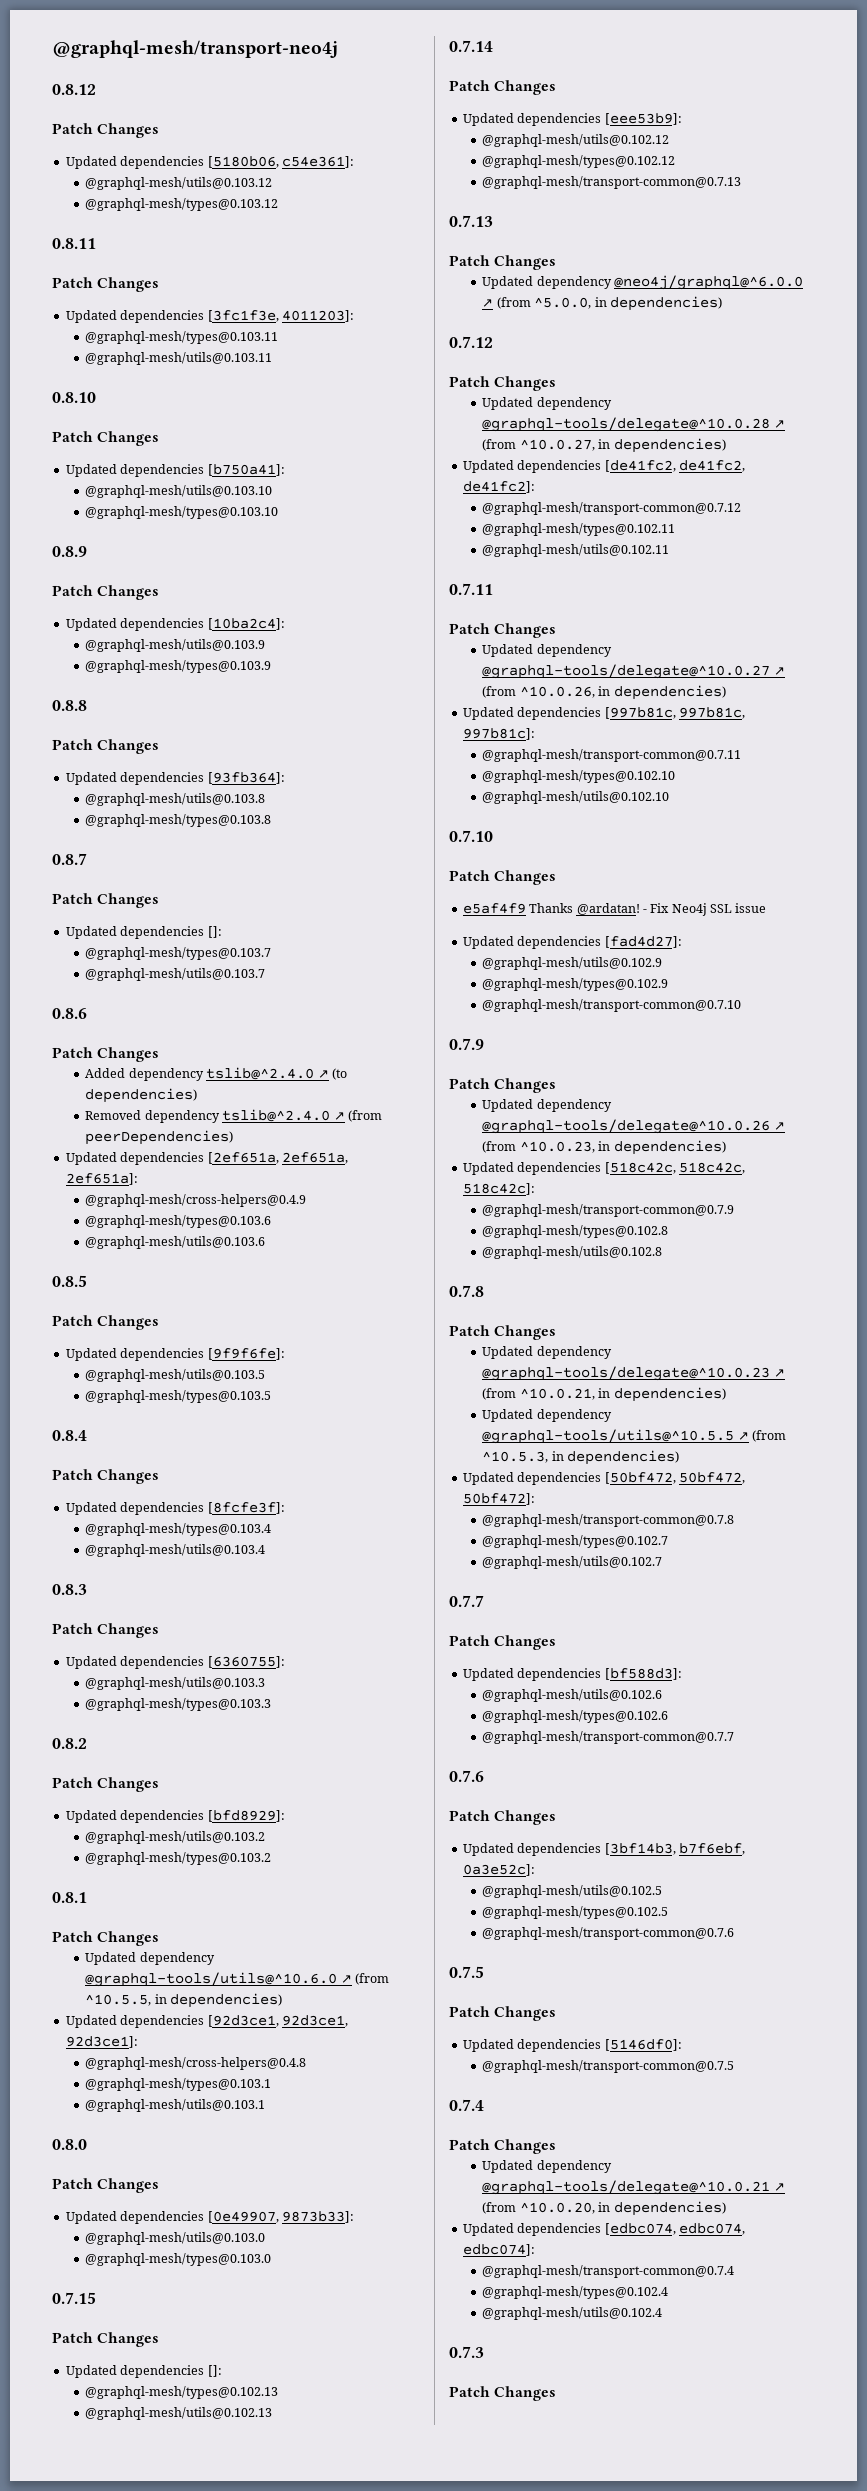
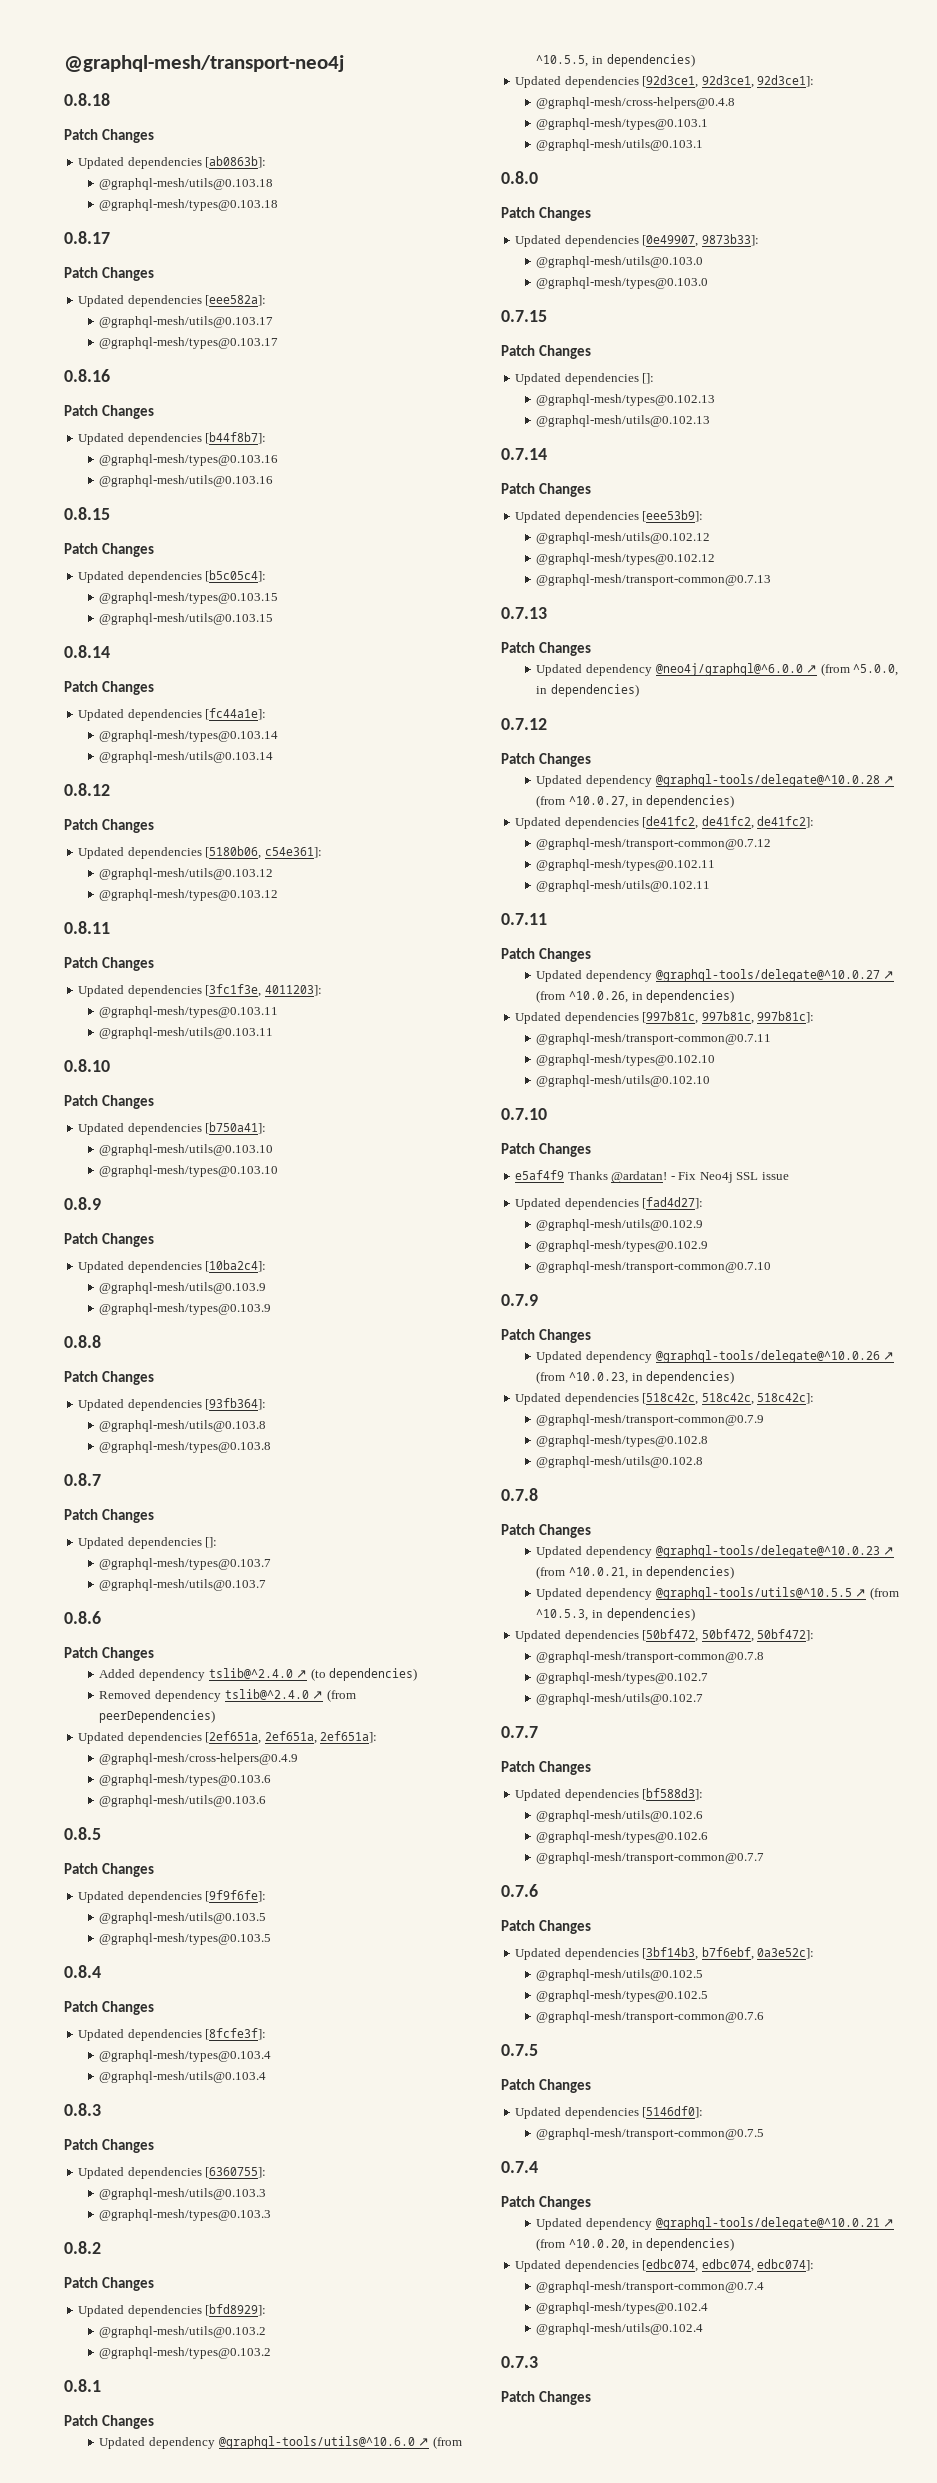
(338, 49) none -> [64,93,110,106] [64,129,155,143] [78,156,267,169] [99,178,274,190] [99,199,279,211] [64,231,110,244] [64,267,155,281] [78,295,267,307] [99,316,274,328] [99,337,279,349] [64,369,110,382] [64,405,155,419] [78,432,267,445] [99,454,279,466] [99,475,274,487] [64,507,110,520] [64,543,155,557] [78,570,267,583] [99,592,279,604] [99,613,274,625] [64,645,110,658] [64,681,155,695] [78,708,267,721] [99,730,279,742] [99,751,274,763] // 0.8.18 // Patch Changes // Updated dependencies [ab0863b]: // @graphql-mesh/utils@0.103.18 // @graphql-mesh/types@0.103.18 // 0.8.17 // Patch Changes // Updated dependencies [eee582a]: // @graphql-mesh/utils@0.103.17 // @graphql-mesh/types@0.103.17 // 0.8.16 // Patch Changes // Updated dependencies [b44f8b7]: // @graphql-mesh/types@0.103.16 // @graphql-mesh/utils@0.103.16 // 0.8.15 // Patch Changes // Updated dependencies [b5c05c4]: // @graphql-mesh/types@0.103.15 // @graphql-mesh/utils@0.103.15 // 0.8.14 // Patch Changes // Updated dependencies [fc44a1e]: // @graphql-mesh/types@0.103.14 // @graphql-mesh/utils@0.103.14

